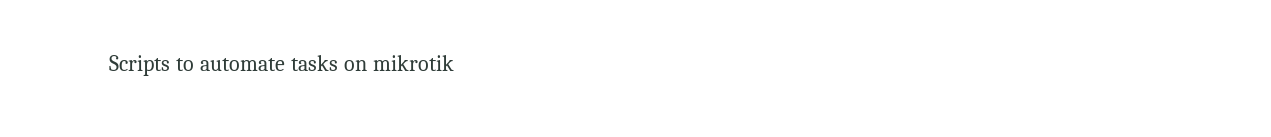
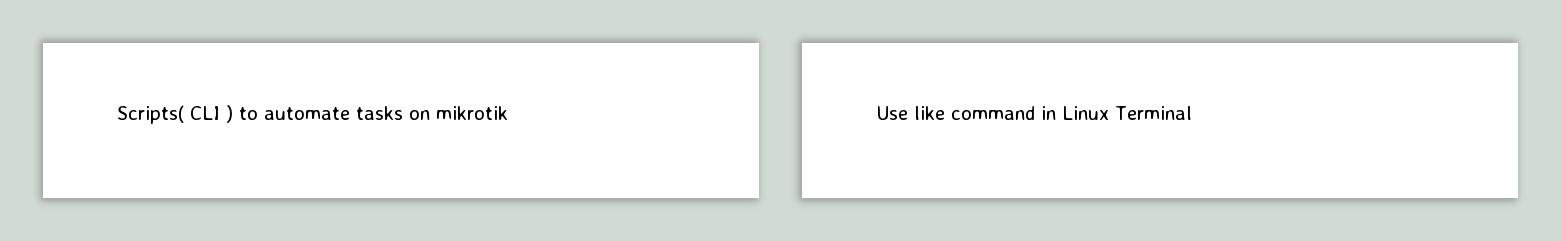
[109,55,170,76] Scripts -> [117,105,233,124] Scripts( CLI )
(454, 63) none -> [876,106,1192,120] // Use like command in Linux Terminal

